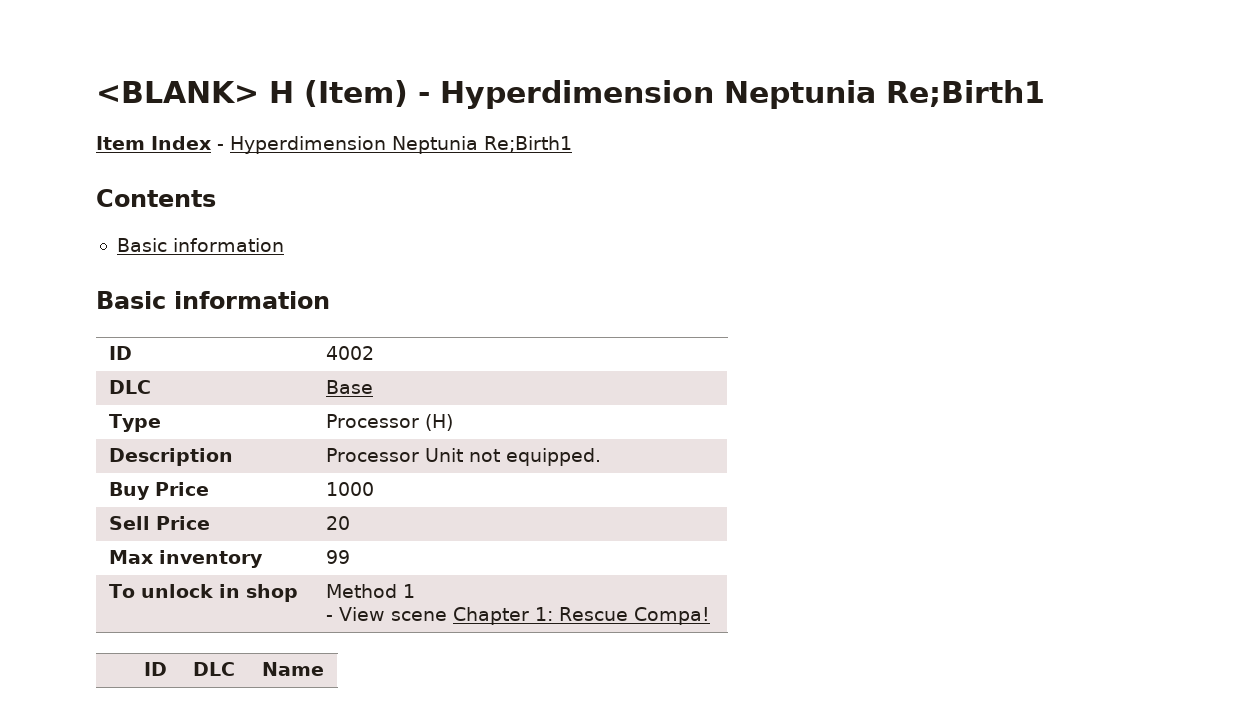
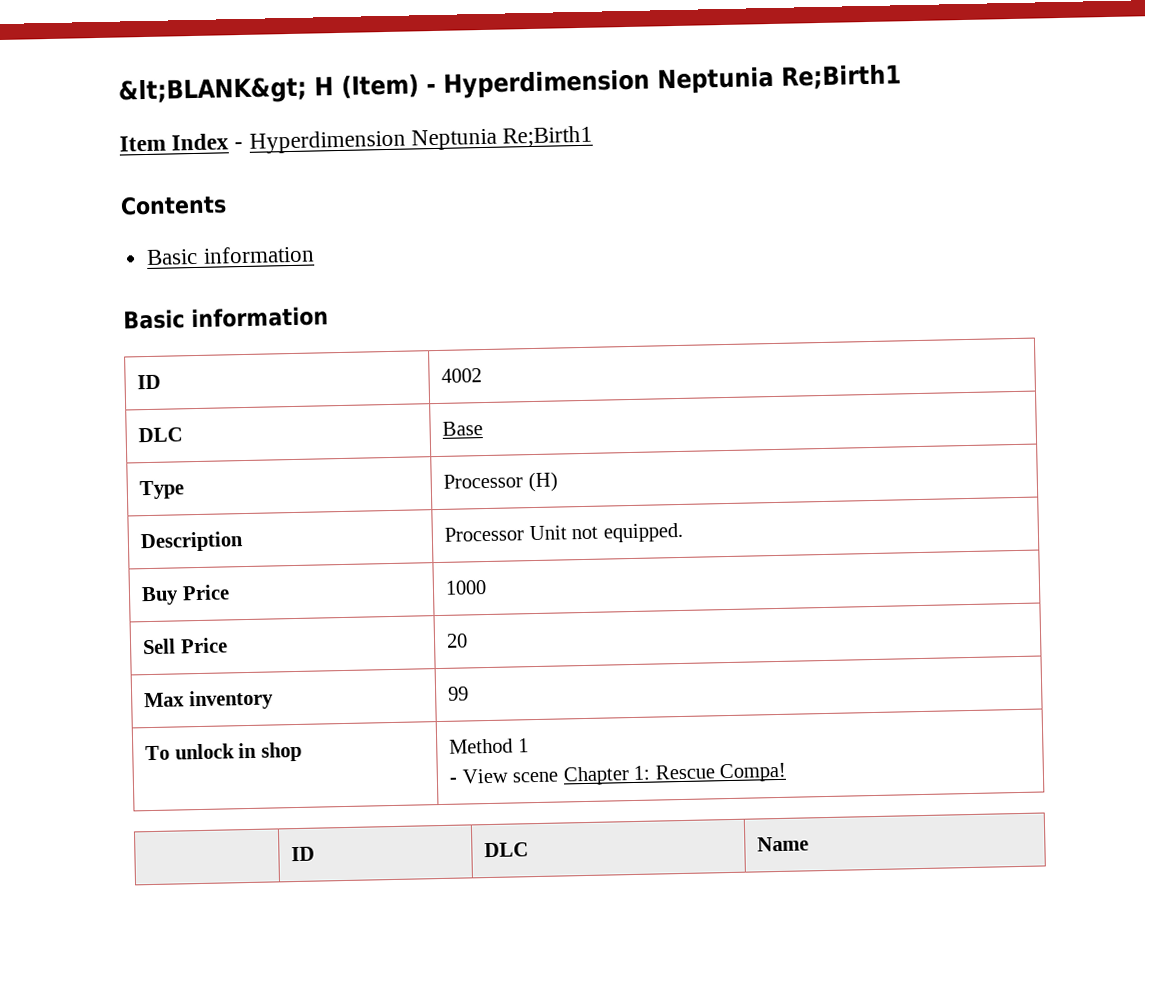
[96,81,259,103] <BLANK> -> [118,76,307,106] &lt;BLANK&gt;

